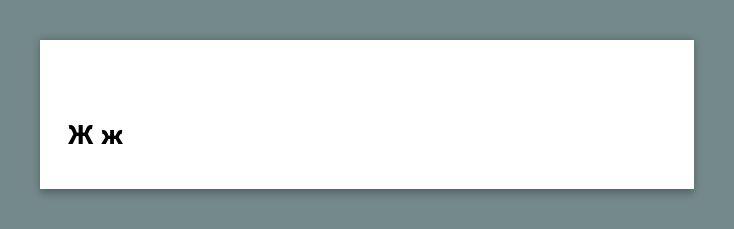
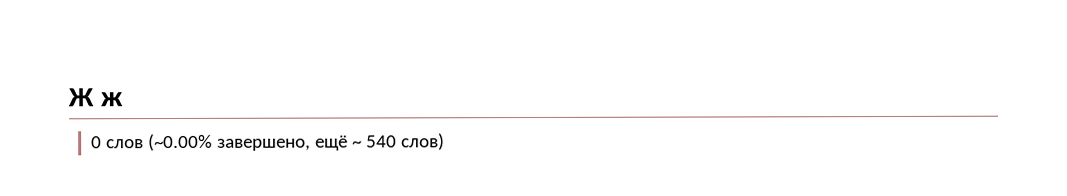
(123, 137) none -> [91,133,446,152] // 0 слов (~0.00% завершено, ещё ~ 540 слов)

